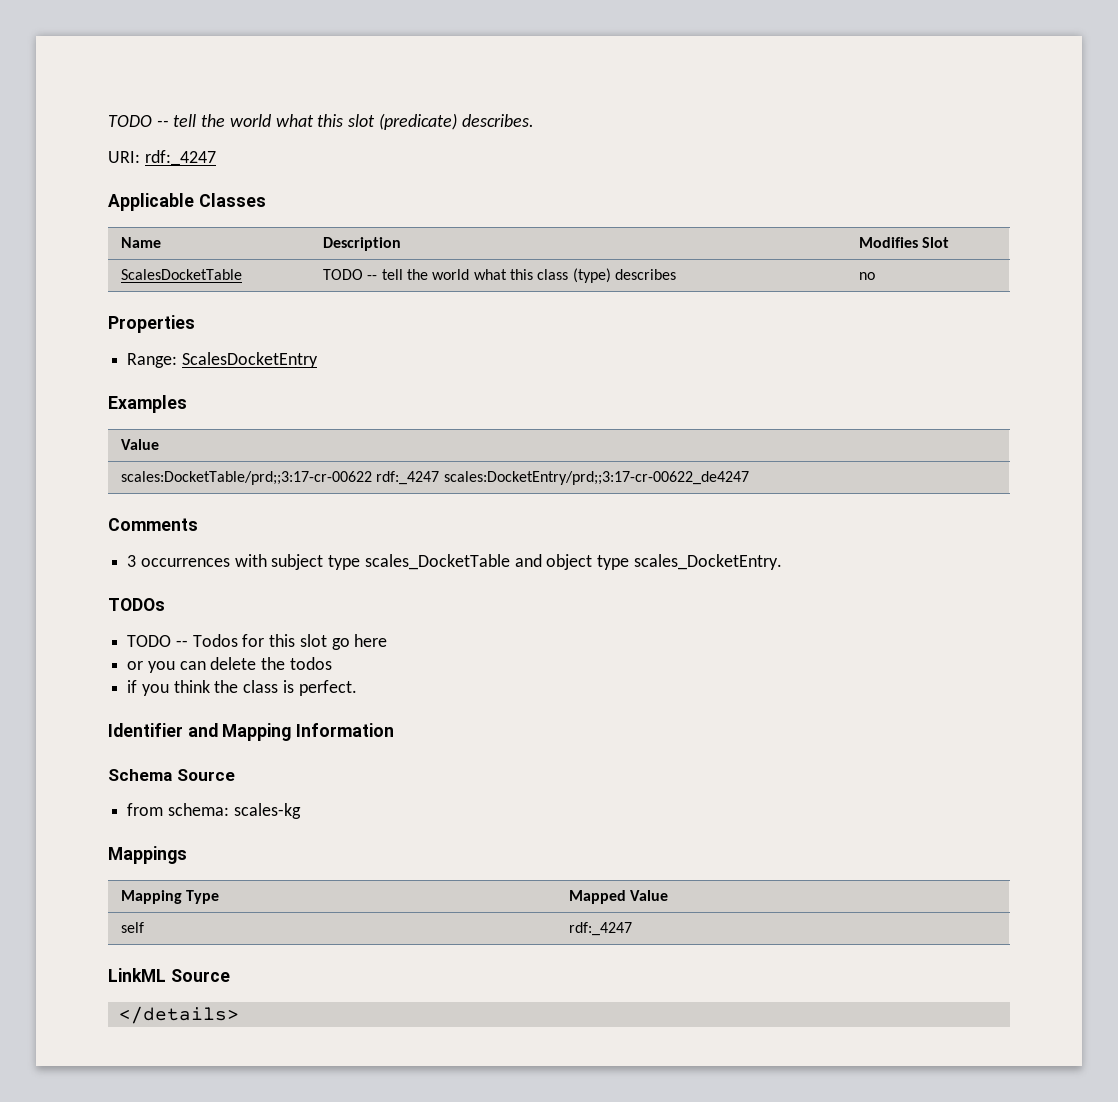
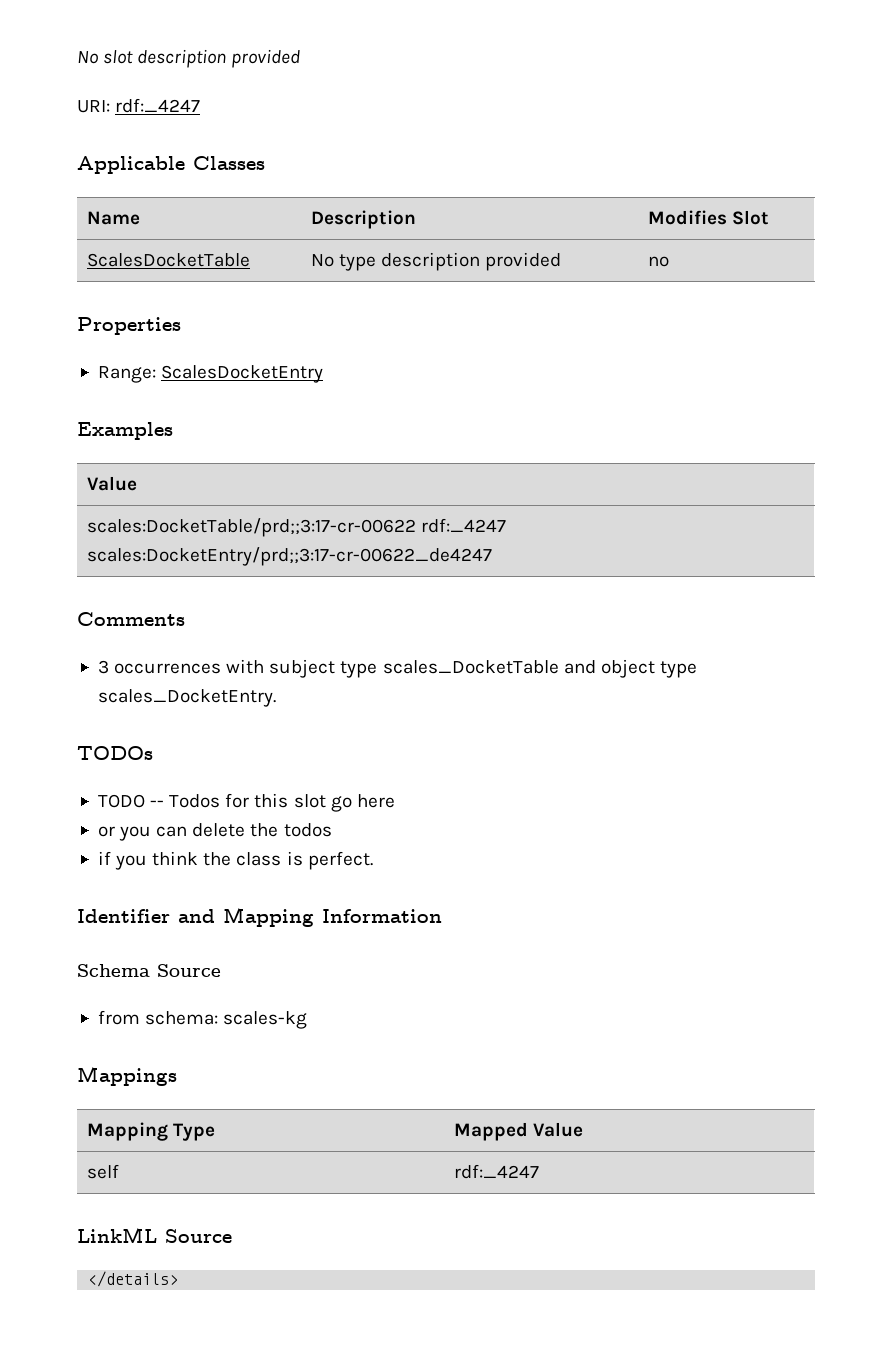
[108,113,534,130] TODO -- tell the world what this slot (predicate) describes. -> [77,49,301,68] No slot description provided
[322,268,676,283] TODO -- tell the world what this class (type) describes -> [310,252,562,271] No type description provided

